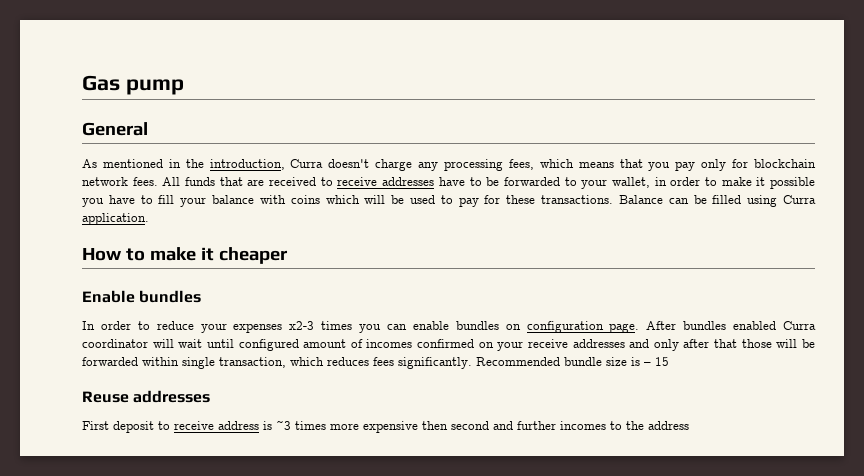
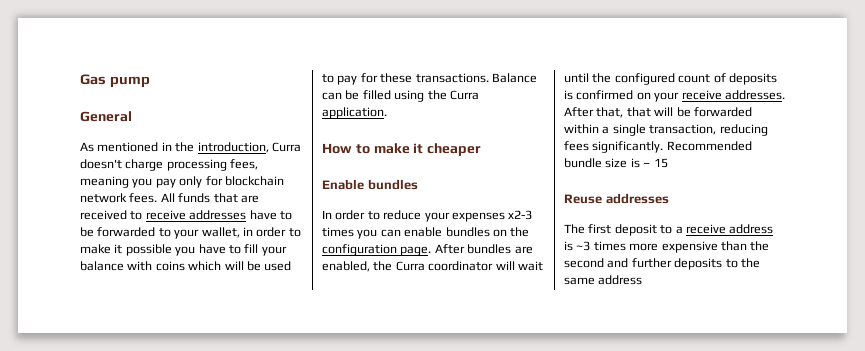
[418,162,439,171] any -> (164, 165) none
[539,159,643,168] which means that -> [80,176,129,188] meaning
(778, 201) none -> [427,90,447,100] the
(521, 327) none -> [510,227,530,237] the
[733,321,777,330] enabled -> [514,246,533,254] [322,261,393,272] are enabled, the
[238,339,772,351] configured amount of incomes confirmed on your receive addresses and only after that those -> [592,73,777,85] [564,90,785,102] [564,107,651,118] the configured count of deposits is confirmed on your receive addresses. After that, that
(179, 361) none -> [602,126,610,134] a
[290,357,369,366] which reduces -> [719,124,768,136] reducing
[82,421,109,430] First -> [564,224,612,234] The first
(170, 425) none -> [675,226,683,234] a
[422,421,448,430] then -> [720,241,770,251] than the
[560,421,606,430] incomes -> [674,258,723,270] deposits
(644, 425) none -> [564,277,595,285] same

